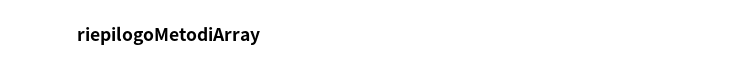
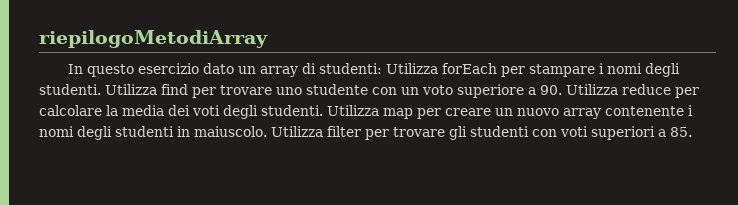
(260, 35) none -> [68,63,681,77] [39,84,699,98] [39,105,693,119] [39,126,692,140] // In questo esercizio dato un array di studenti: Utilizza forEach per stampare i nomi degli studenti. Utilizza find per trovare uno studente con un voto superiore a 90. Utilizza reduce per calcolare la media dei voti degli studenti. Utilizza map per creare un nuovo array contenente i nomi degli studenti in maiuscolo. Utilizza filter per trovare gli studenti con voti superiori a 85.

